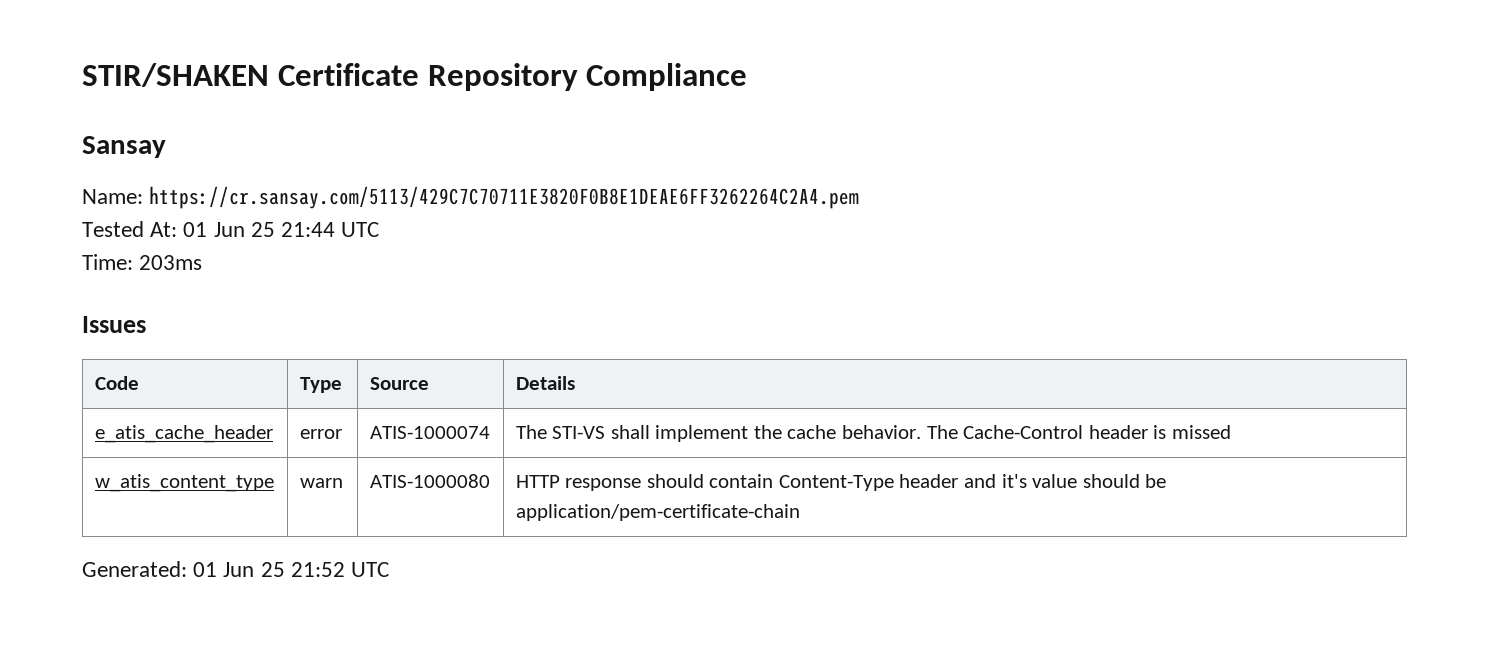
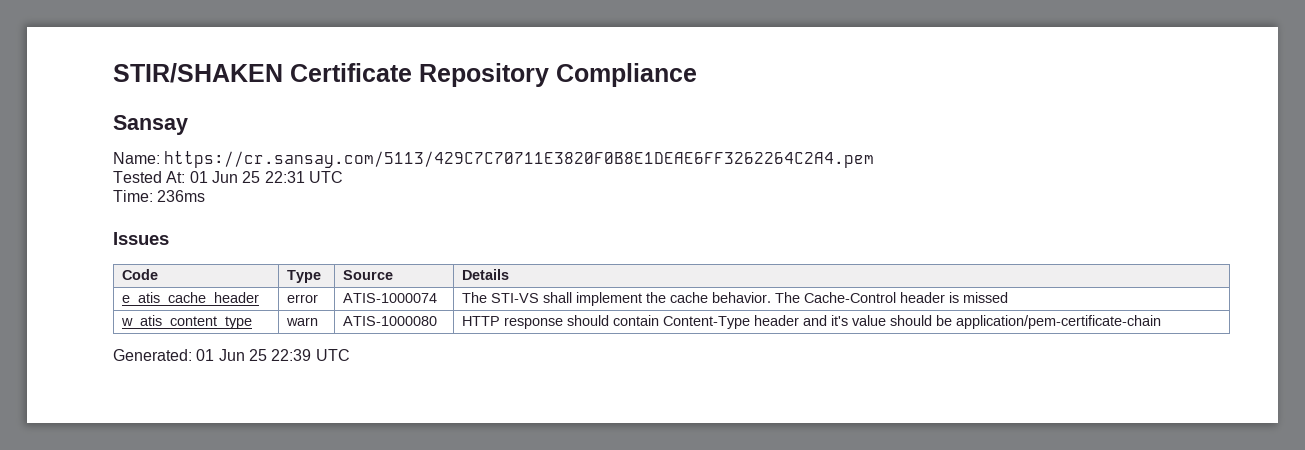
[281,222,336,237] 21:44 -> [264,171,305,183] 22:31
[139,255,203,270] 203ms -> [157,190,206,202] 236ms
[290,562,345,577] 21:52 -> [271,349,312,361] 22:39

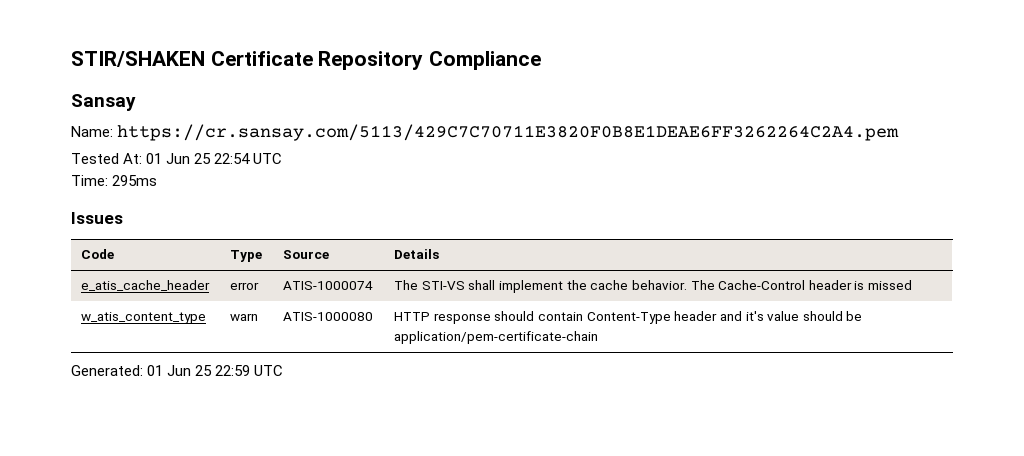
[264,171,305,183] 22:31 -> [214,153,251,164] 22:54
[157,190,206,202] 236ms -> [112,175,158,186] 295ms
[271,349,312,361] 22:39 -> [215,365,251,376] 22:59

